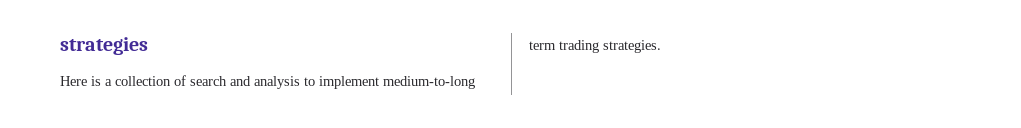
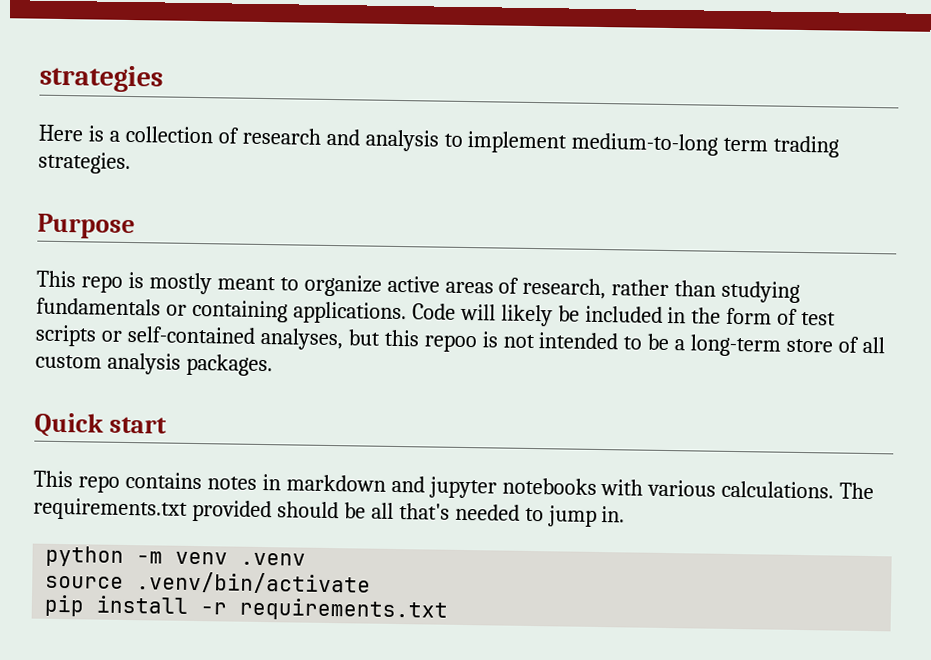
[190,76,227,86] search -> [241,127,321,145] research
(661, 46) none -> [37,213,135,240] [36,270,801,303] [36,297,837,327] [35,324,886,357] [35,352,273,377] [34,412,167,438] [33,470,875,500] [33,497,626,527] [45,545,307,567] [45,571,372,595] [44,594,449,622] // Purpose // This repo is mostly meant to organize active areas of research, rather than studying fundamentals or containing applications. Code will likely be included in the form of test scripts or self-contained analyses, but this repoo is not intended to be a long-term store of all custom analysis packages. // Quick start // This repo contains notes in markdown and jupyter notebooks with various calculations. The requirements.txt provided should be all that's needed to jump in. // python -m venv .venv // source .venv/bin/activate // pip install -r requirements.txt

